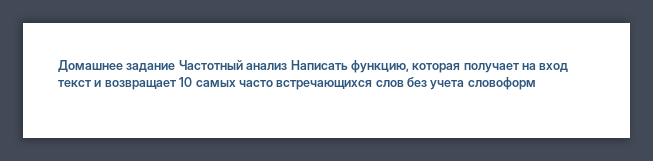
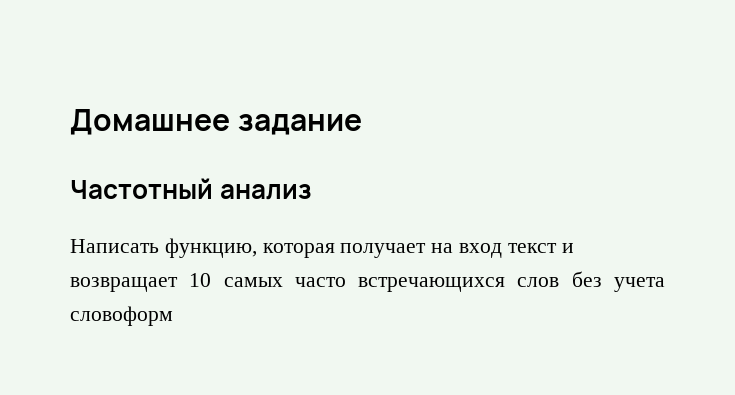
(176, 67) none -> (363, 124) //
(288, 66) none -> (313, 192) //

